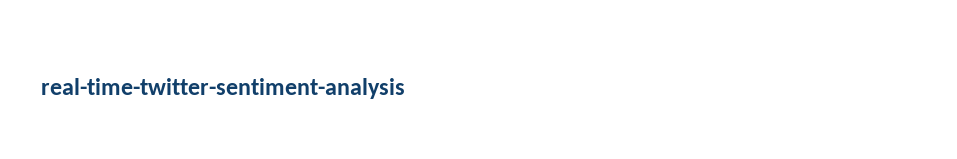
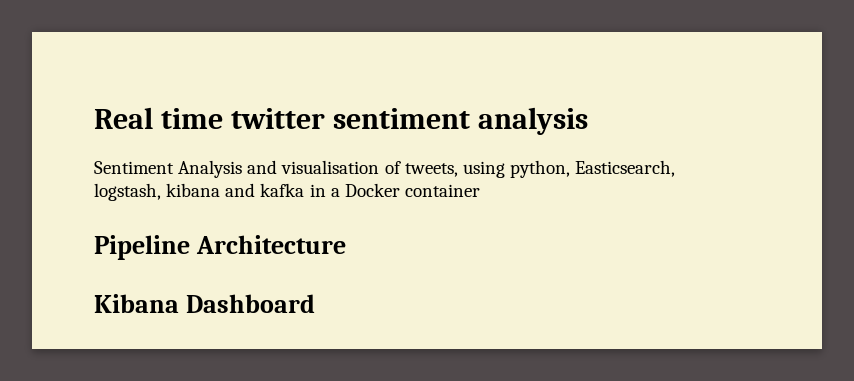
[41,78,405,99] real-time-twitter-sentiment-analysis -> [94,107,588,135] [94,160,676,178] [94,183,480,201] [94,235,346,260] [94,294,315,313] Real time twitter sentiment analysis // Sentiment Analysis and visualisation of tweets, using python, Easticsearch, logstash, kibana and kafka in a Docker container // Pipeline Architecture // Kibana Dashboard

